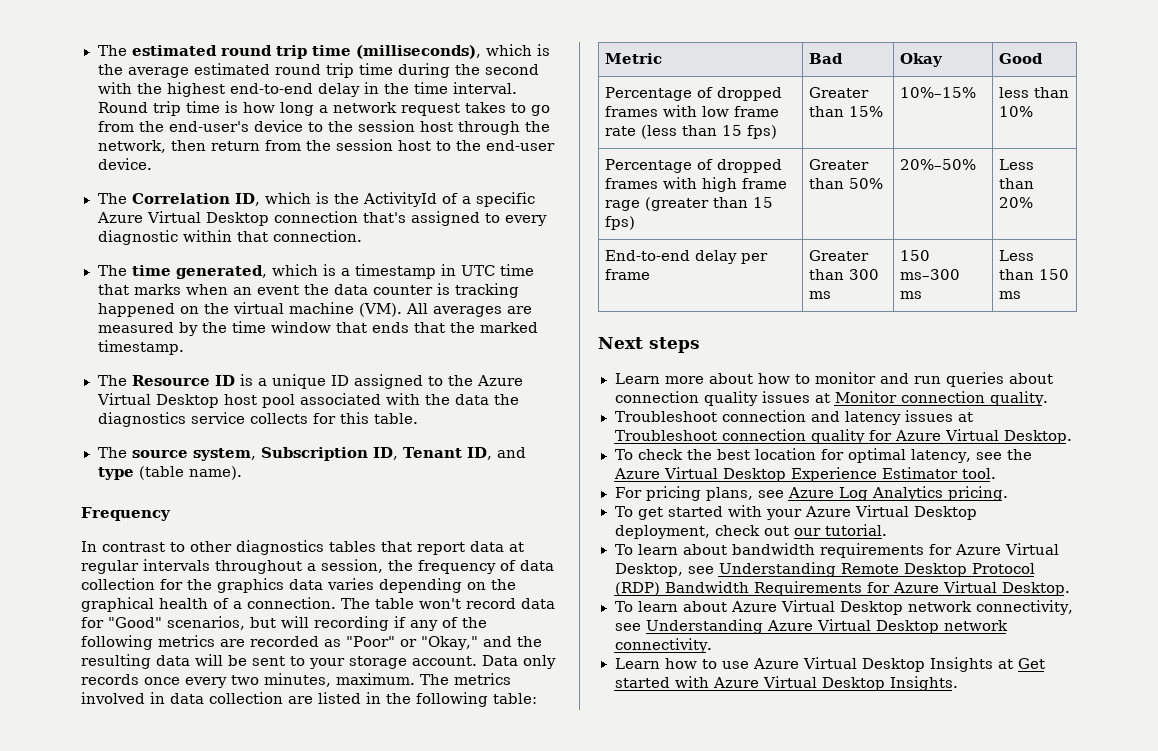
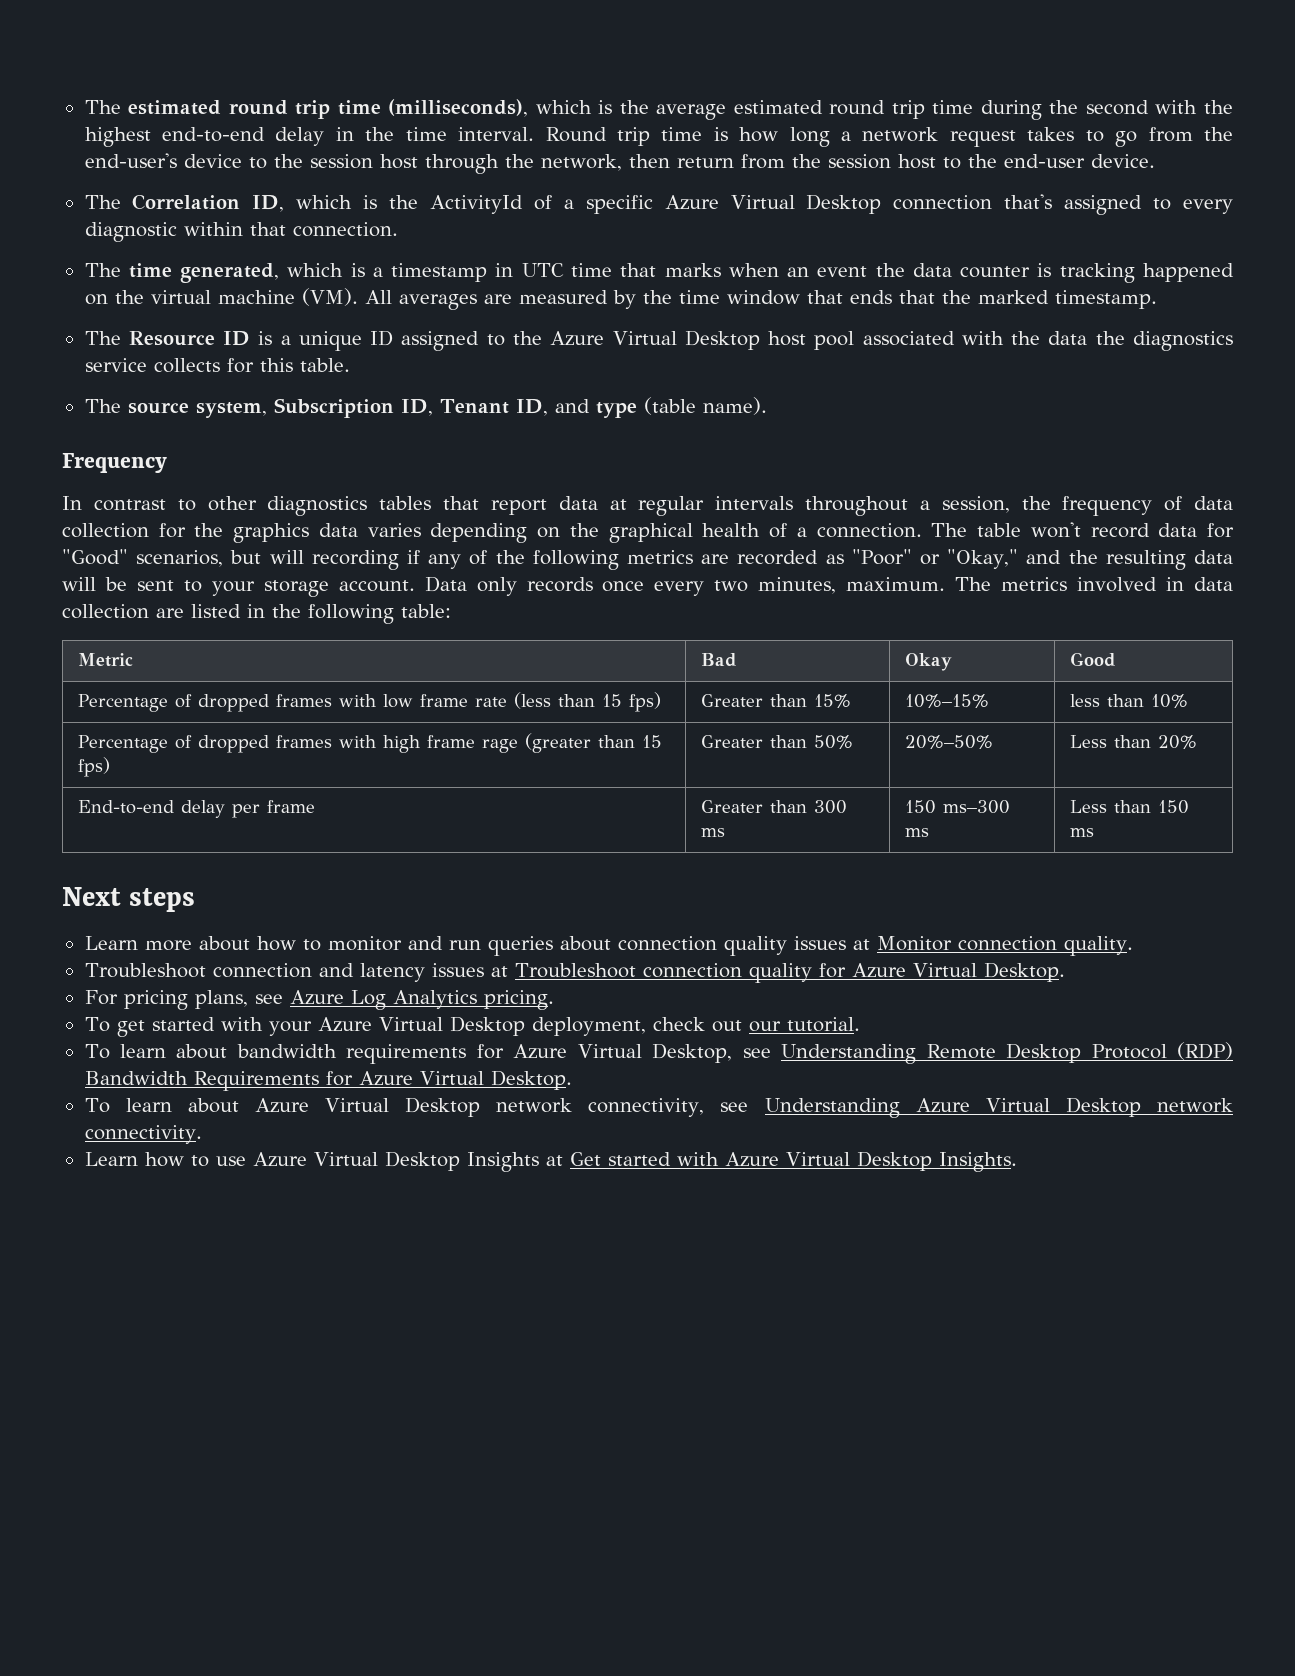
[614,448,1033,463] [613,467,996,482] // To check the best location for optimal latency, see the Azure Virtual Desktop Experience Estimator tool. -> (1065, 972) none

